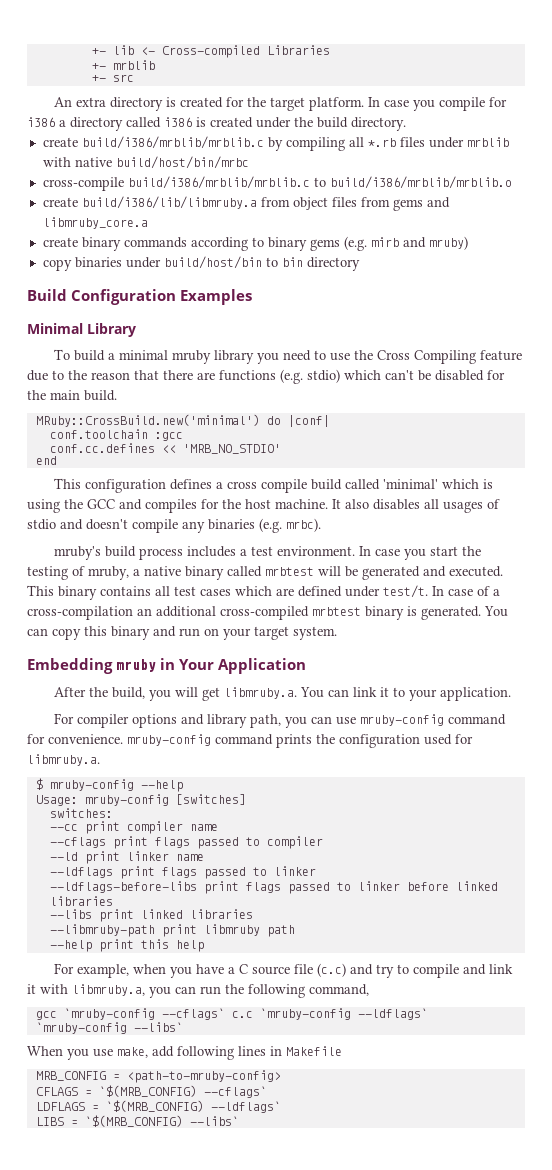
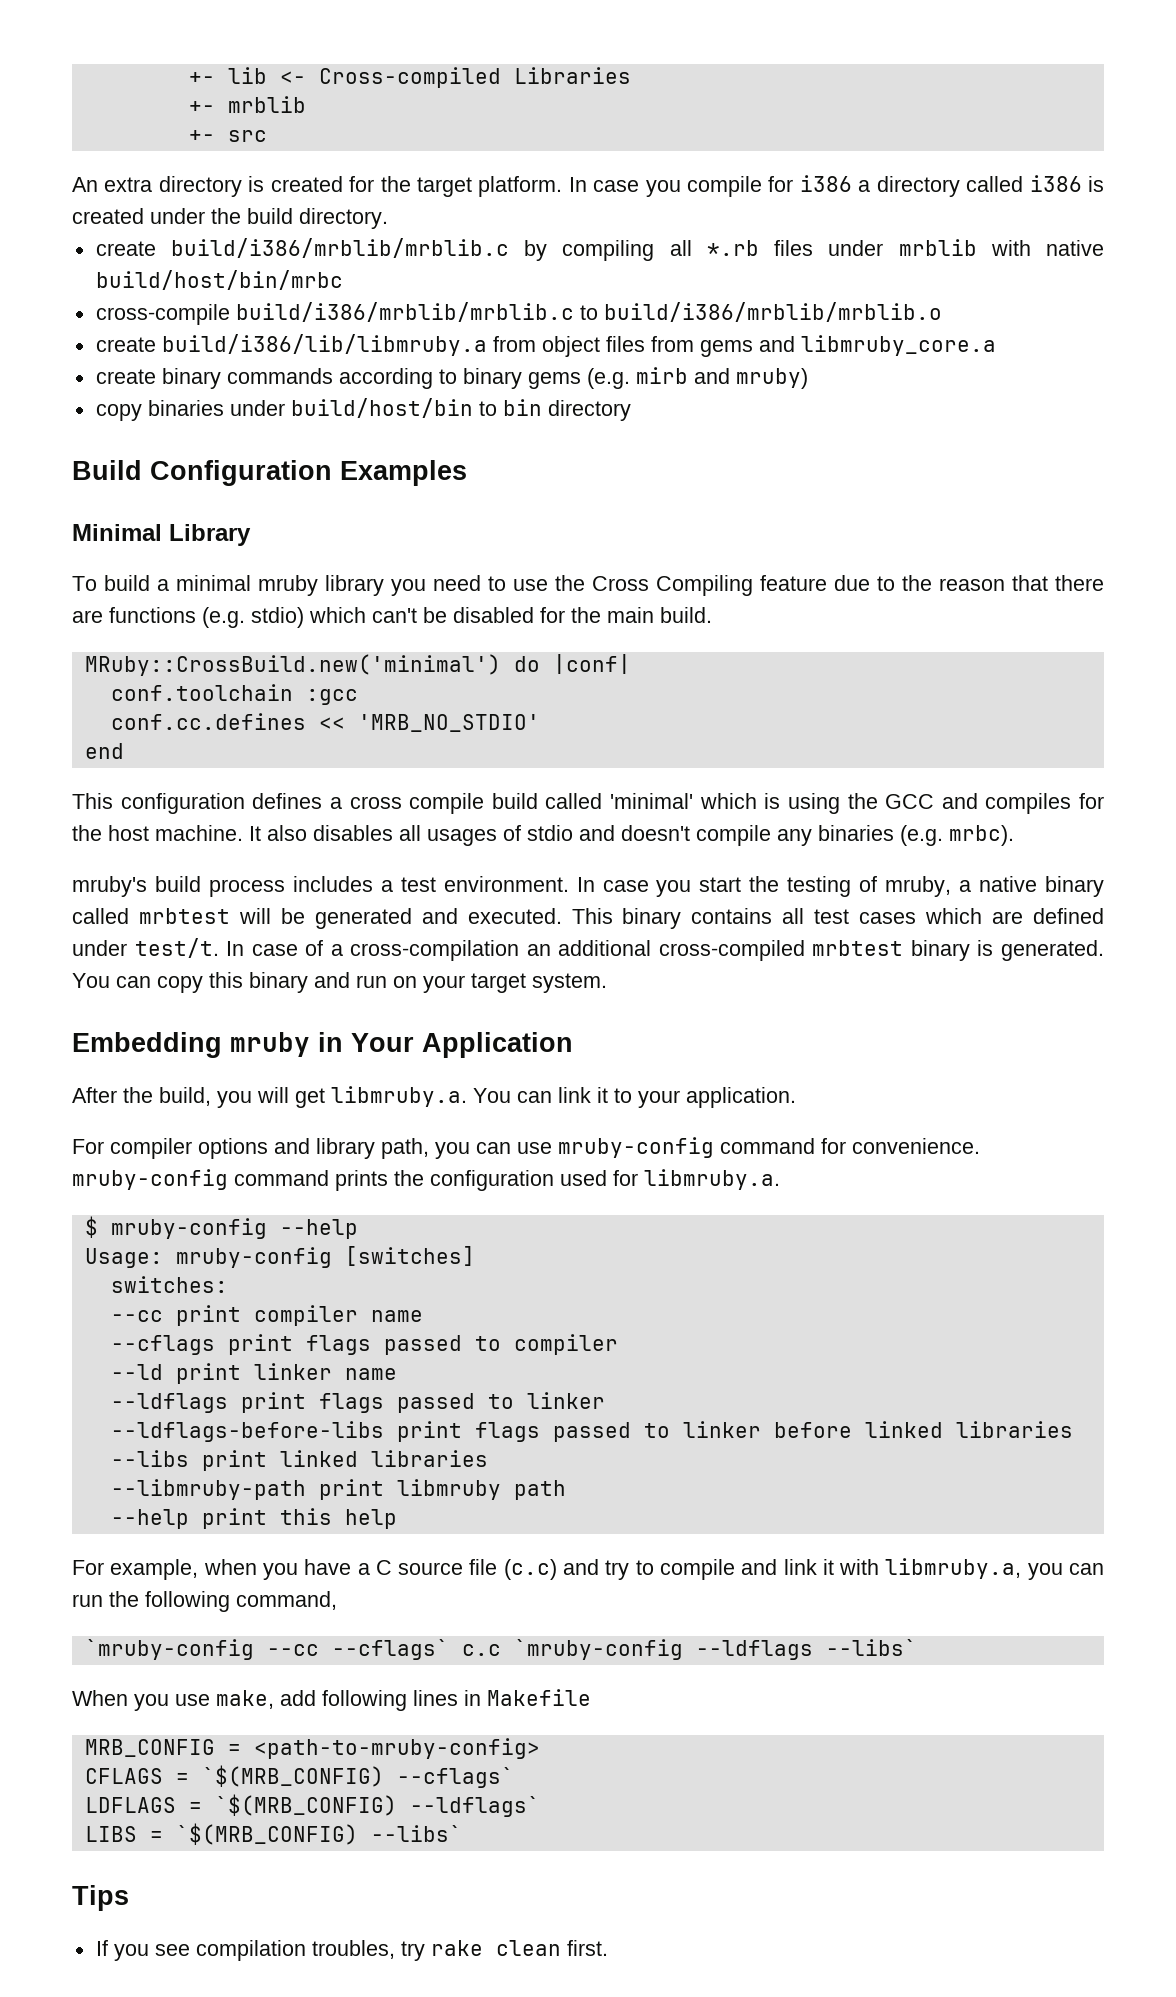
[35,1008,155,1020] gcc `mruby-config -> [84,1639,319,1660] `mruby-config --cc
[357,1008,428,1020] [35,1022,127,1034] --ldflags` `mruby-config -> [695,1640,813,1660] --ldflags
(239, 1121) none -> [72,1885,129,1911] [95,1940,608,1961] // Tips // If you see compilation troubles, try rake clean first.

